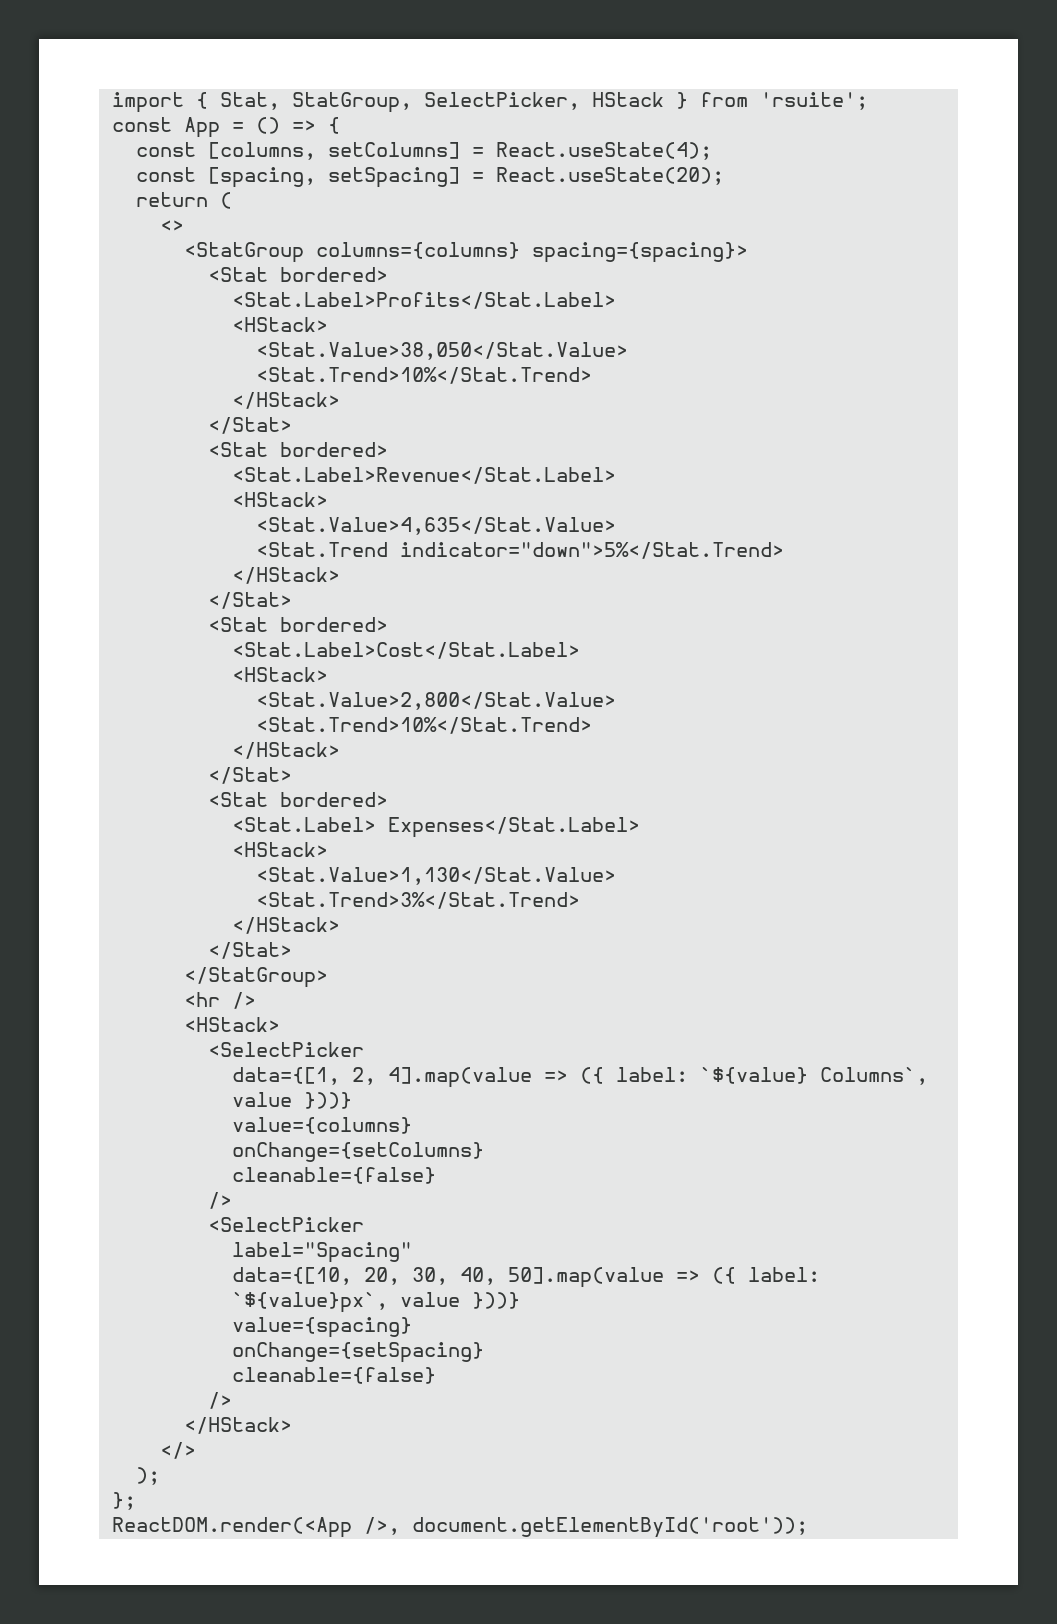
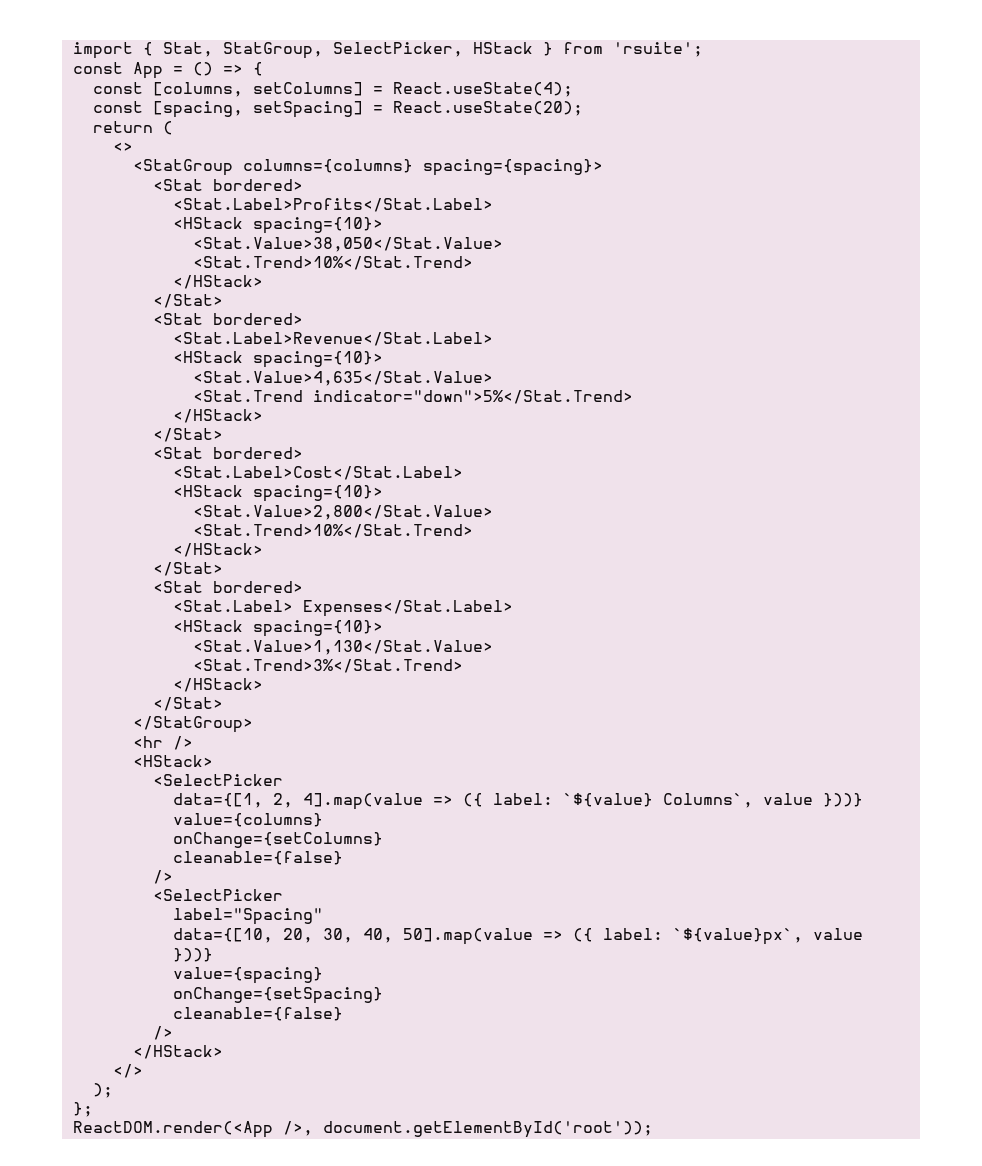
[231,317,328,332] <HStack> -> [172,217,383,234] <HStack spacing={10}>
[231,492,328,507] <HStack> -> [172,351,383,368] <HStack spacing={10}>
[231,667,328,682] <HStack> -> [172,485,383,502] <HStack spacing={10}>
[231,842,328,857] <HStack> -> [172,620,383,637] <HStack spacing={10}>

